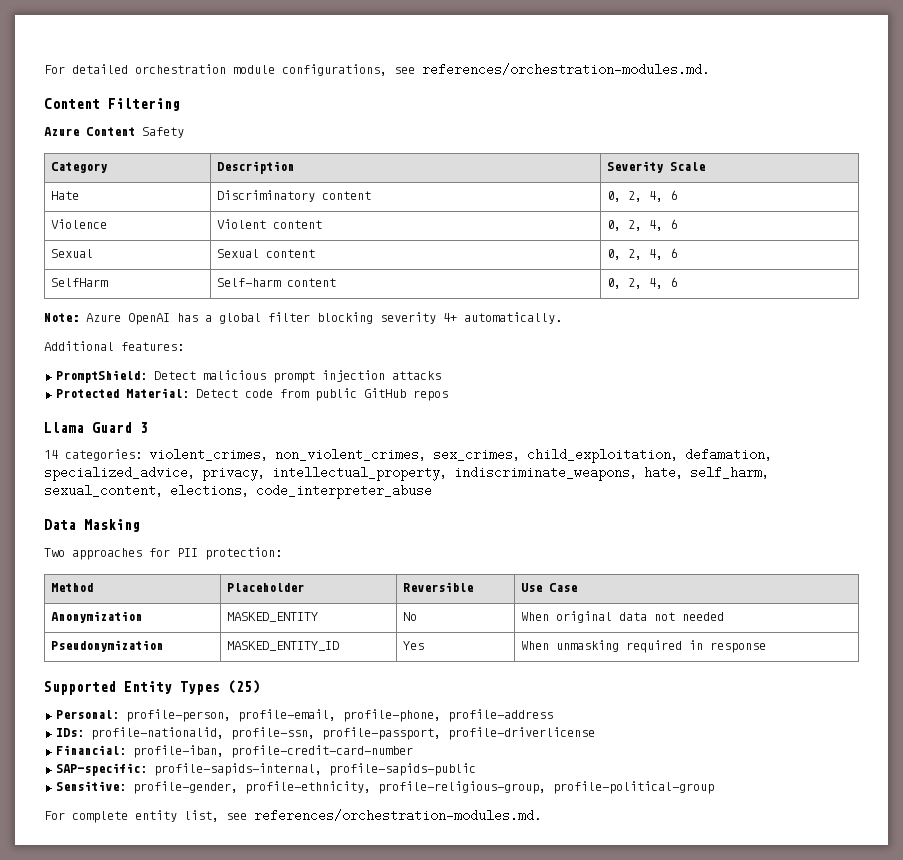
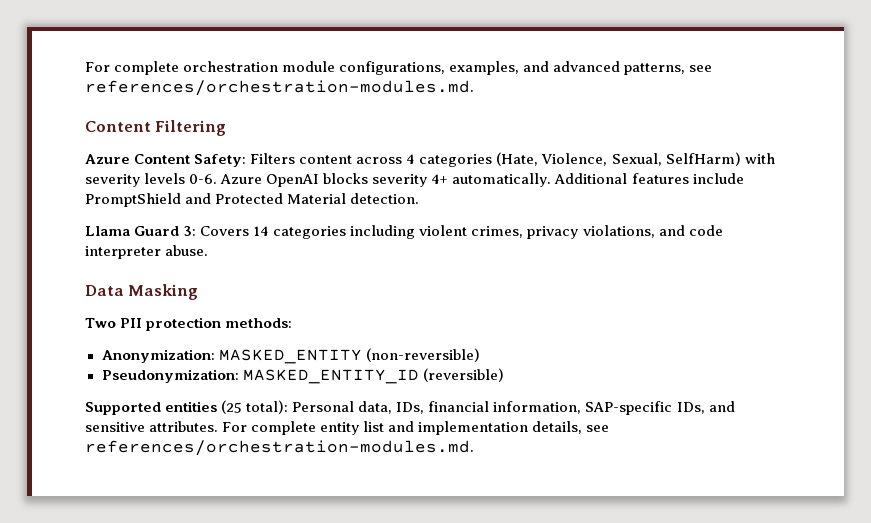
[44,64,128,74] For detailed -> [85,61,180,75] For complete
(387, 70) none -> [449,61,686,75] examples, and advanced patterns,
[142,127,184,138] [50,162,107,173] [216,161,294,174] [606,161,705,173] [50,191,79,200] [216,190,371,202] [606,190,677,202] [50,219,107,229] [216,219,322,229] [606,219,677,231] [50,249,93,258] [216,249,315,258] [606,248,677,260] [50,278,108,287] [216,278,336,287] [606,277,677,289] [44,312,562,325] [44,341,184,351] [55,370,441,383] [55,388,448,401] [44,422,148,433] [44,448,772,463] [44,466,769,481] [44,484,432,499] [44,519,140,532] [44,547,282,560] [50,583,93,592] [226,583,304,592] [402,582,473,592] [520,583,577,592] [50,611,142,623] [226,612,318,622] [402,612,417,621] [520,611,724,623] [50,640,163,652] [226,641,339,651] [402,641,424,650] [520,640,766,653] [44,680,260,695] [55,709,553,722] [55,727,595,740] [55,745,413,758] [55,763,476,776] [55,781,714,794] [44,810,219,823] Safety // Category | Description | Severity Scale // Hate | Discriminatory content | 0, 2, 4, 6 // Violence | Violent content | 0, 2, 4, 6 // Sexual | Sexual content | 0, 2, 4, 6 // SelfHarm | Self-harm content | 0, 2, 4, 6 // Note: Azure OpenAI has a global filter blocking severity 4+ automatically. // Additional features: // PromptShield: Detect malicious prompt injection attacks // Protected Material: Detect code from public GitHub repos // Llama Guard 3 // 14 categories: violent_crimes, non_violent_crimes, sex_crimes, child_exploitation, defamation, specialized_advice, privacy, intellectual_property, indiscriminate_weapons, hate, self_harm, sexual_content, elections, code_interpreter_abuse // Data Masking // Two approaches for PII protection: // Method | Placeholder | Reversible | Use Case // Anonymization | MASKED_ENTITY | No | When original data not needed // Pseudonymization | MASKED_ENTITY_ID | Yes | When unmasking required in response // Supported Entity Types (25) // Personal: profile-person, profile-email, profile-phone, profile-address // IDs: profile-nationalid, profile-ssn, profile-passport, profile-driverlicense // Financial: profile-iban, profile-credit-card-number // SAP-specific: profile-sapids-internal, profile-sapids-public // Sensitive: profile-gender, profile-ethnicity, profile-religious-group, profile-political-group // For complete entity list, -> [194,152,775,167] [85,173,744,187] [85,193,420,207] [85,225,723,239] [85,245,209,259] [85,284,199,300] [85,317,293,331] [101,348,480,364] [101,368,504,384] [85,400,735,415] [85,421,583,435] Safety: Filters content across 4 categories (Hate, Violence, Sexual, SelfHarm) with severity levels 0-6. Azure OpenAI blocks severity 4+ automatically. Additional features include PromptShield and Protected Material detection. // Llama Guard 3: Covers 14 categories including violent crimes, privacy violations, and code interpreter abuse. // Data Masking // Two PII protection methods: // Anonymization: MASKED_ENTITY (non-reversible) // Pseudonymization: MASKED_ENTITY_ID (reversible) // Supported entities (25 total): Personal data, IDs, financial information, SAP-specific IDs, and sensitive attributes. For complete entity list and implementation details,

